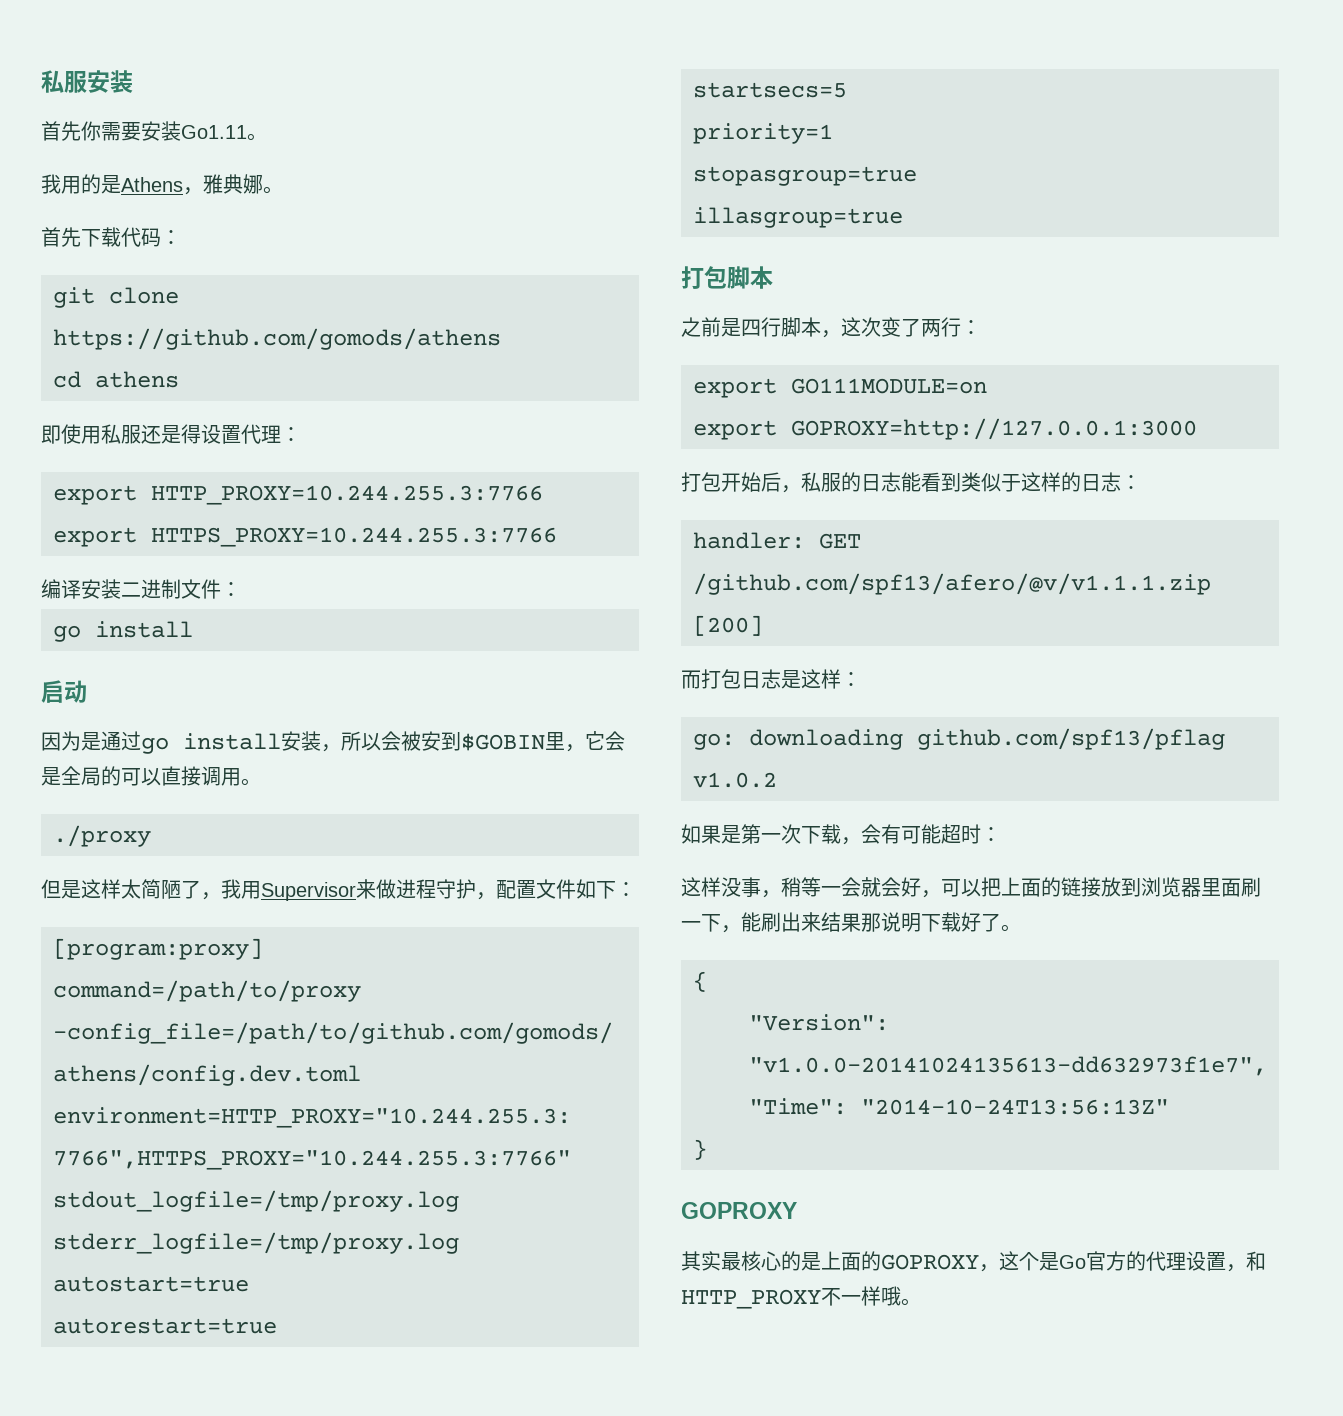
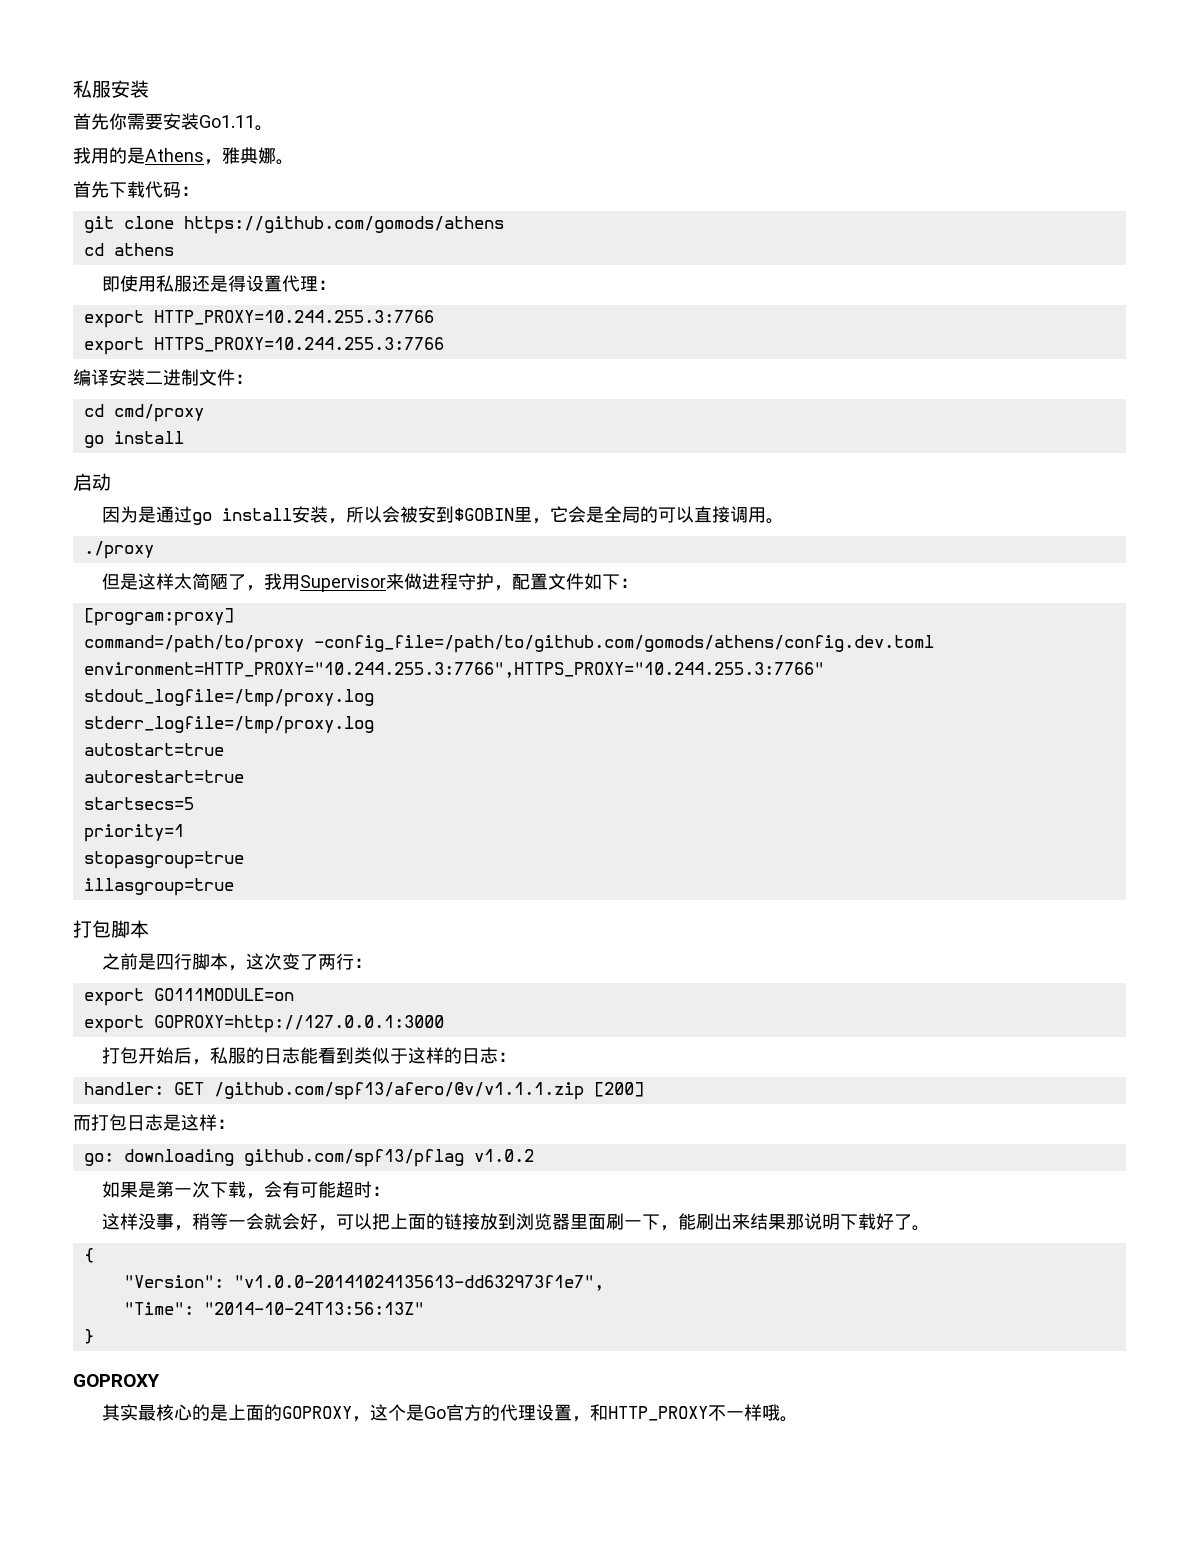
(241, 589) none -> [83,404,204,422] // cd cmd/proxy

